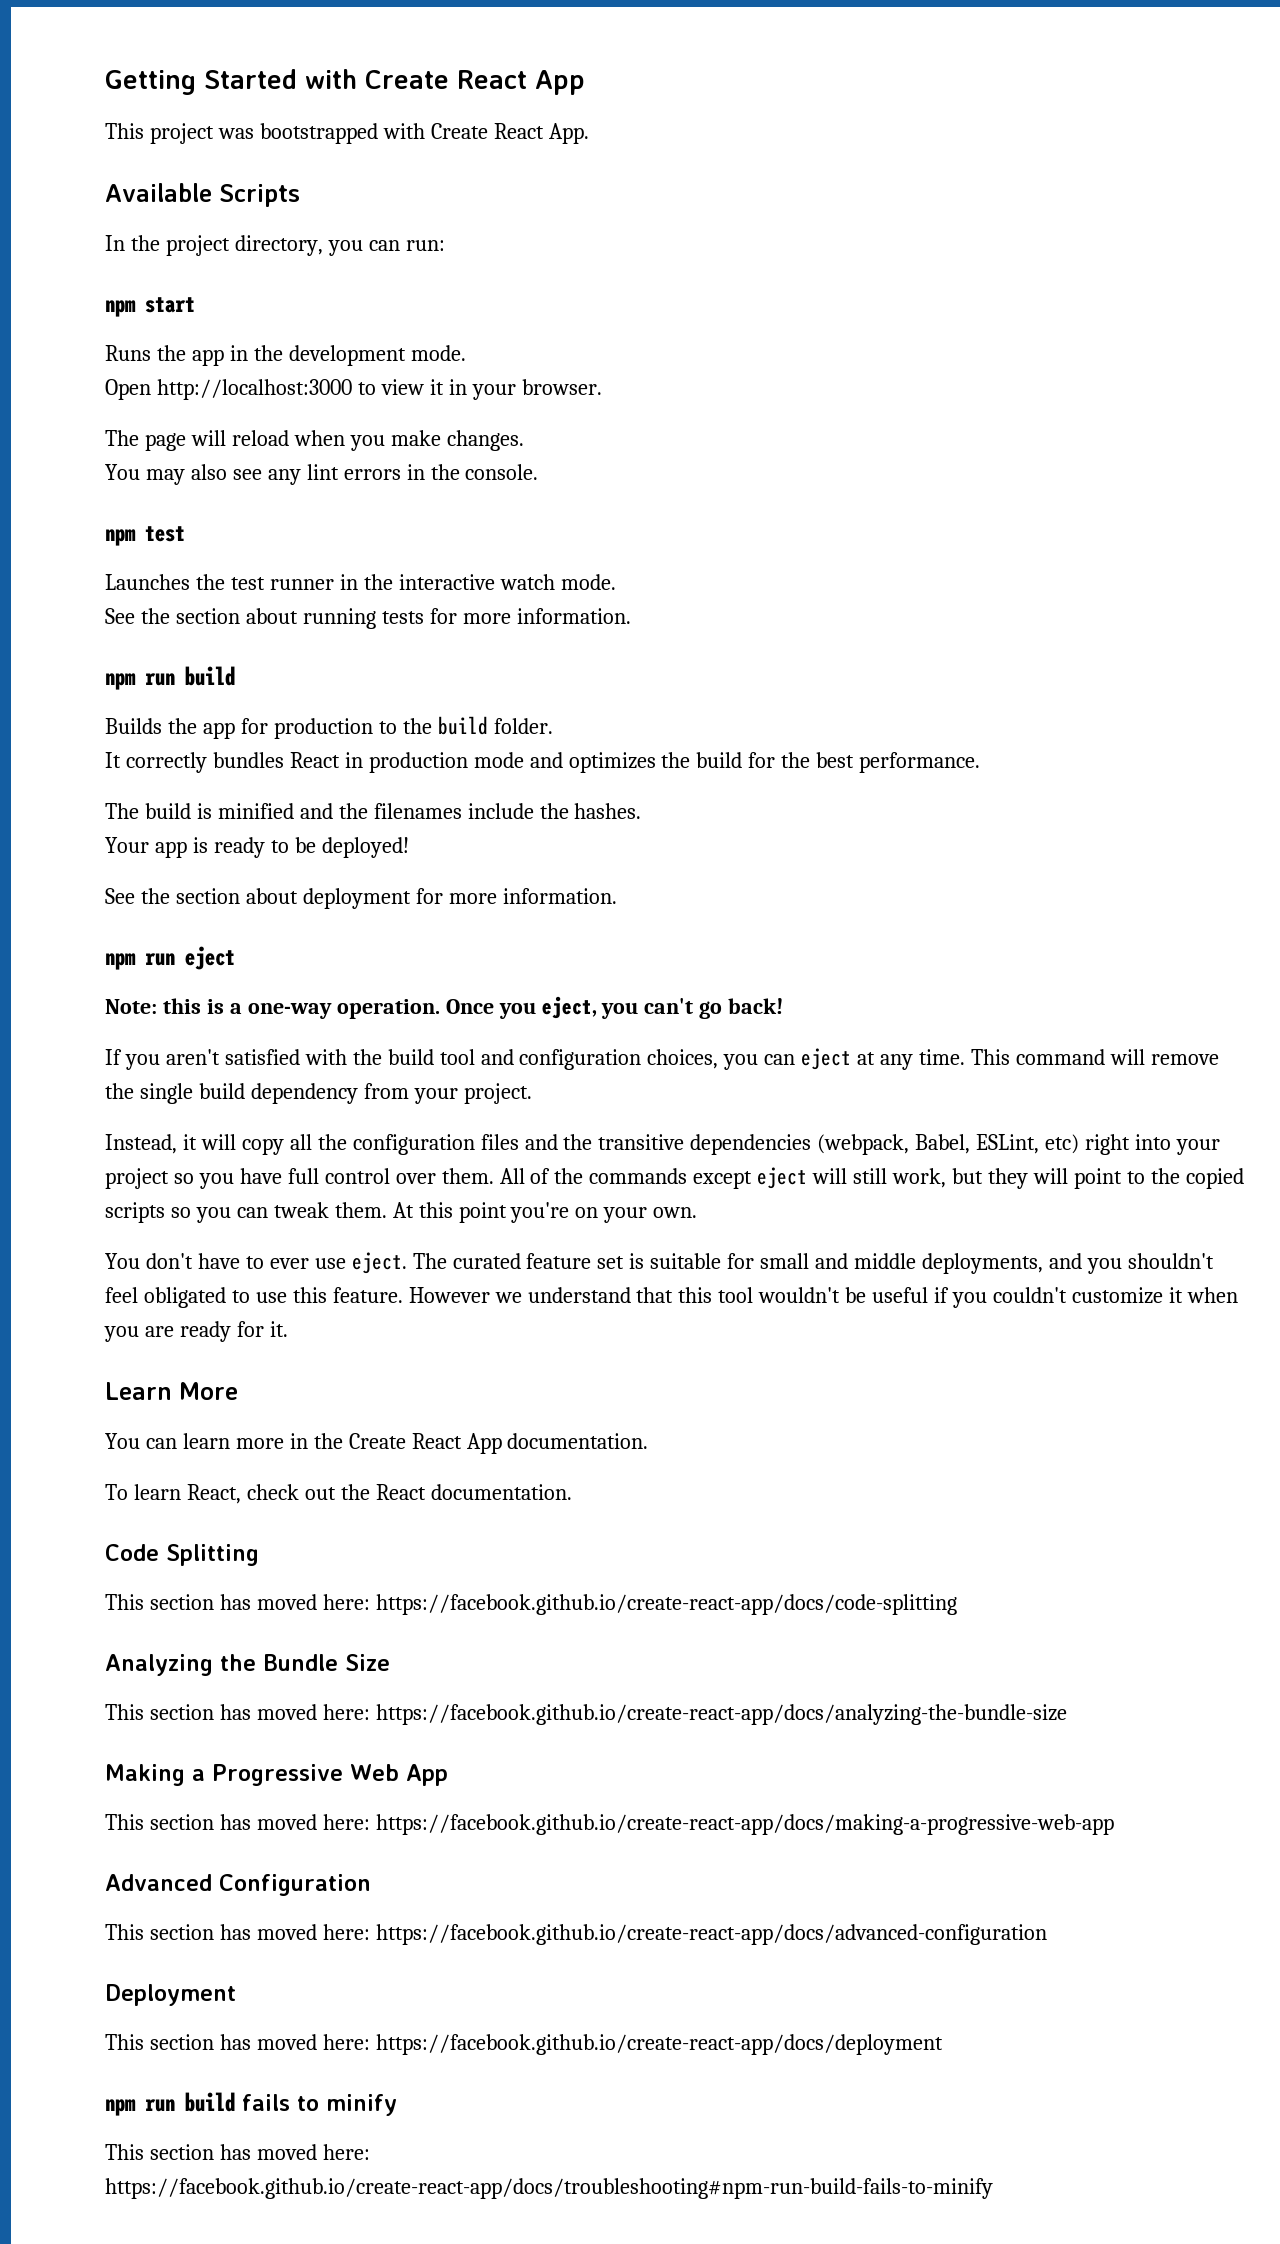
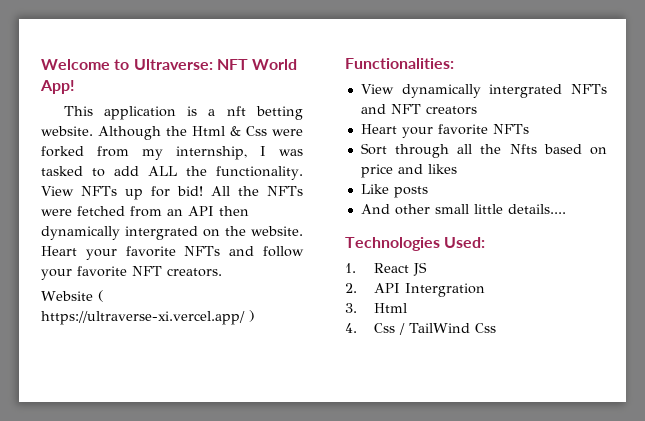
[105,69,585,95] [105,123,589,144] [105,183,300,207] [105,235,445,256] [105,297,195,317] [105,345,466,366] [105,379,602,400] [105,430,524,451] [105,464,539,485] [105,526,185,546] [105,574,616,590] [105,608,631,629] [105,666,235,690] [105,716,553,739] [105,752,981,773] [105,803,642,819] [105,837,409,858] [105,888,617,909] [105,946,235,970] [105,996,784,1019] [105,1048,1219,1070] [105,1083,532,1104] [105,1134,1220,1155] [105,1167,1244,1189] [105,1202,698,1223] [105,1252,1214,1274] [105,1287,1238,1308] [104,1321,288,1342] [105,1382,238,1400] [105,1433,649,1454] [105,1484,572,1504] [105,1544,259,1566] [105,1594,957,1615] [105,1654,390,1676] [105,1704,1067,1725] [105,1764,448,1786] [105,1814,1114,1835] [105,1874,371,1896] [105,1924,1047,1945] [105,1984,236,2006] [105,2034,943,2055] [105,2092,397,2116] [105,2144,370,2160] [105,2178,993,2199] Getting Started with Create React App // This project was bootstrapped with Create React App. // Available Scripts // In the project directory, you can run: // npm start // Runs the app in the development mode. // Open http://localhost:3000 to view it in your browser. // The page will reload when you make changes. // You may also see any lint errors in the console. // npm test // Launches the test runner in the interactive watch mode. // See the section about running tests for more information. // npm run build // Builds the app for production to the build folder. // It correctly bundles React in production mode and optimizes the build for the best performance. // The build is minified and the filenames include the hashes. // Your app is ready to be deployed! // See the section about deployment for more information. // npm run eject // Note: this is a one-way operation. Once you eject, you can't go back! // If you aren't satisfied with the build tool and configuration choices, you can eject at any time. This command will remove the single build dependency from your project. // Instead, it will copy all the configuration files and the transitive dependencies (webpack, Babel, ESLint, etc) right into your project so you have full control over them. All of the commands except eject will still work, but they will point to the copied scripts so you can tweak them. At this point you're on your own. // You don't have to ever use eject. The curated feature set is suitable for small and middle deployments, and you shouldn't feel obligated to use this feature. However we understand that this tool wouldn't be useful if you couldn't customize it when you are ready for it. // Learn More // You can learn more in the Create React App documentation. // To learn React, check out the React documentation. // Code Splitting // This section has moved here: https://facebook.github.io/create-react-app/docs/code-splitting // Analyzing the Bundle Size // This section has moved here: https://facebook.github.io/create-react-app/docs/analyzing-the-bundle-size // Making a Progressive Web App // This section has moved here: https://facebook.github.io/create-react-app/docs/making-a-progressive-web-app // Advanced Configuration // This section has moved here: https://facebook.github.io/create-react-app/docs/advanced-configuration // Deployment // This section has moved here: https://facebook.github.io/create-react-app/docs/deployment // npm run build fails to minify // This section has moved here: https://facebook.github.io/create-react-app/docs/troubleshooting#npm-run-build-fails-to-minify -> [41,59,298,70] [40,80,75,94] [63,106,303,120] [41,126,303,140] [41,146,303,160] [41,166,304,180] [41,186,304,200] [41,206,249,217] [41,226,303,240] [41,246,304,260] [41,266,222,280] [41,290,104,302] [41,310,255,325] [345,58,454,69] [360,84,608,98] [360,104,477,115] [360,124,529,138] [360,143,607,158] [360,164,457,178] [360,184,428,198] [360,204,566,215] [345,237,486,251] [345,262,427,276] [345,283,485,297] [345,303,407,313] [345,323,497,335] Welcome to Ultraverse: NFT World App! // This application is a nft betting website. Although the Html & Css were forked from my internship, I was tasked to add ALL the functionality. View NFTs up for bid! All the NFTs were fetched from an API then dynamically intergrated on the website. Heart your favorite NFTs and follow your favorite NFT creators. // Website ( https://ultraverse-xi.vercel.app/ ) // Functionalities: // View dynamically intergrated NFTs and NFT creators // Heart your favorite NFTs // Sort through all the Nfts based on price and likes // Like posts // And other small little details.... // Technologies Used: // 1. React JS // 2. API Intergration // 3. Html // 4. Css / TailWind Css

